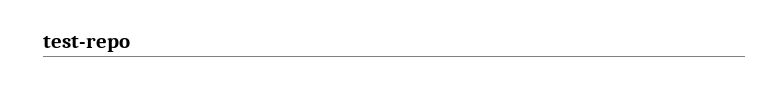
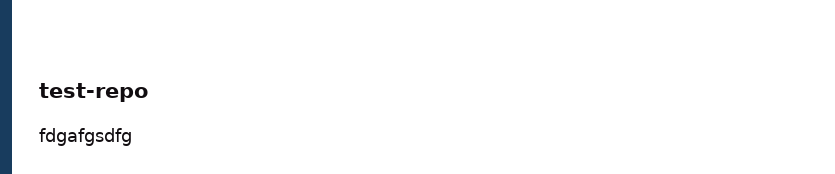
(130, 44) none -> [39,128,132,146] // fdgafgsdfg

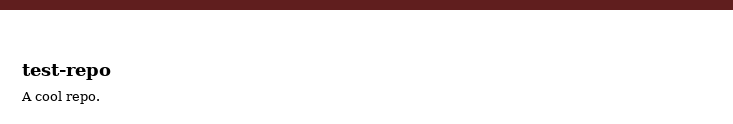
[39,128,132,146] fdgafgsdfg -> [21,91,100,104] A cool repo.

